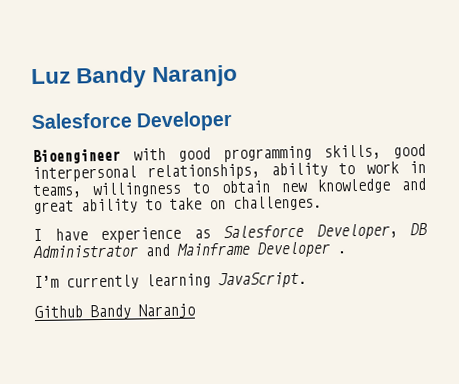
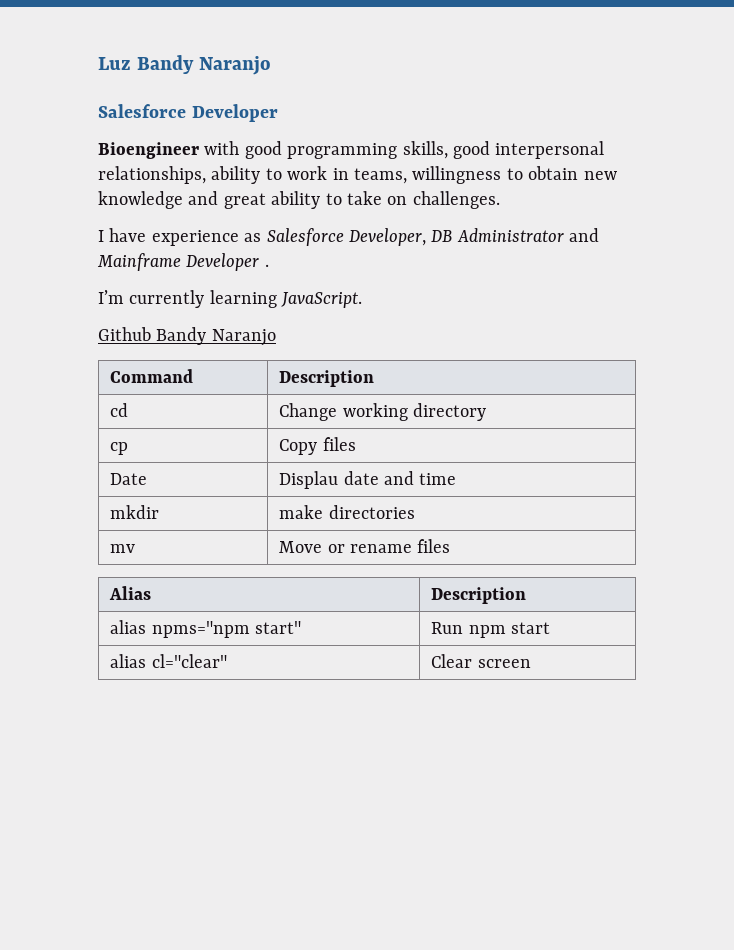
(195, 311) none -> [110,369,194,383] [279,370,375,387] [110,403,129,417] [279,403,486,421] [110,442,129,455] [279,437,356,455] [110,473,148,485] [279,471,457,489] [110,505,160,519] [279,505,415,519] [110,544,136,553] [279,539,451,553] [109,586,152,600] [431,587,527,604] [110,620,301,638] [431,622,550,638] [110,654,227,668] [431,654,531,668] // Command | Description // cd | Change working directory // cp | Copy files // Date | Displau date and time // mkdir | make directories // mv | Move or rename files // Alias | Description // alias npms="npm start" | Run npm start // alias cl="clear" | Clear screen

